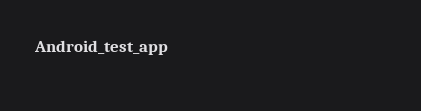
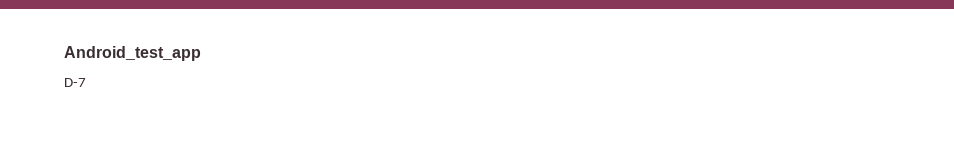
(168, 47) none -> [64,78,86,87] // D-7

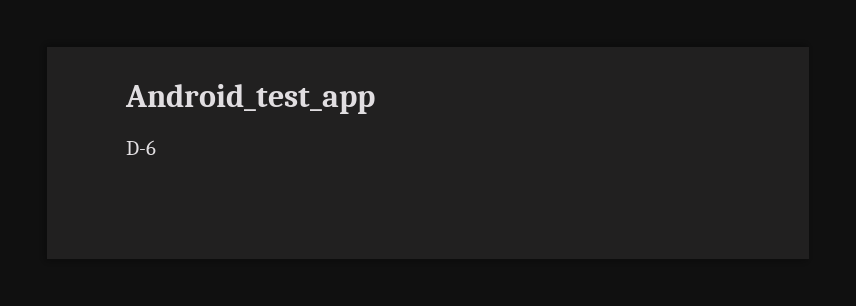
[64,78,86,87] D-7 -> [126,140,156,155] D-6

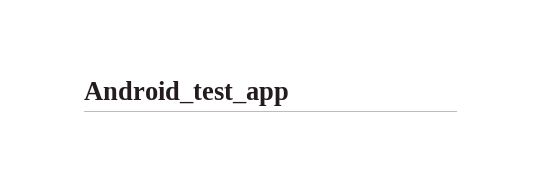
[126,140,156,155] // D-6 -> (289, 93) none

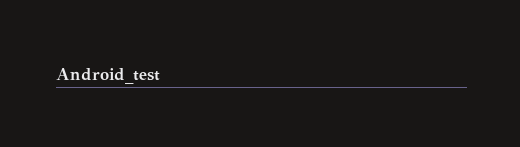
[84,81,289,106] Android_test_app -> [56,68,160,84] Android_test

